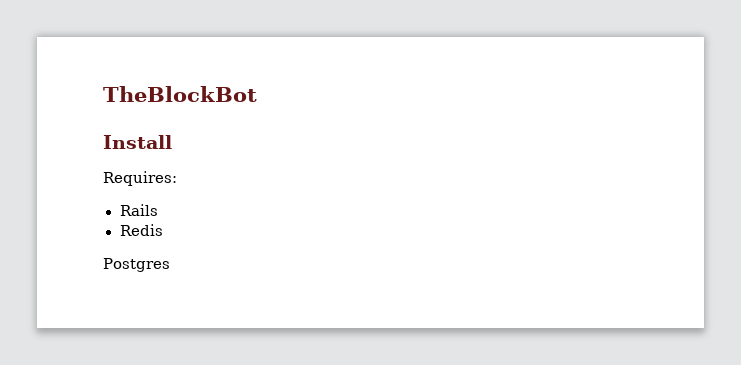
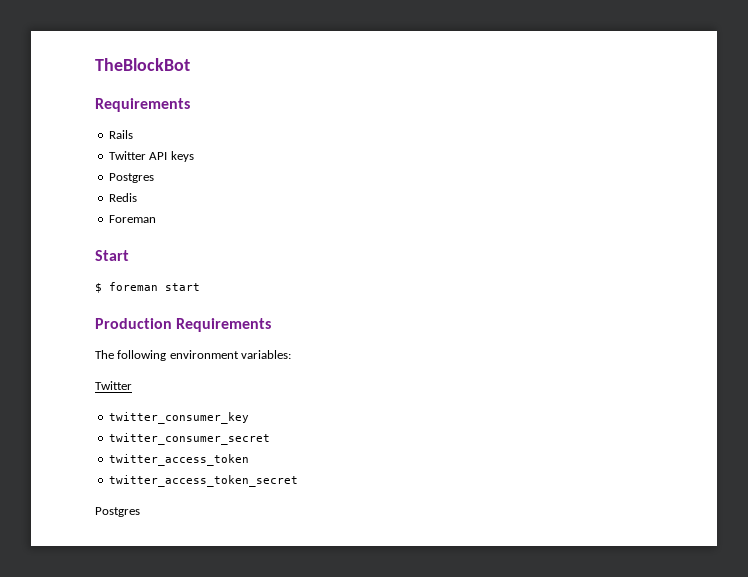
[103,135,172,149] [103,171,177,186] Install // Requires: -> [95,98,190,112] Requirements
[119,224,163,236] Redis -> [108,151,194,162] [108,173,154,183] [108,193,137,202] [108,215,156,223] [95,250,129,261] [95,282,200,293] [95,318,272,332] [95,350,292,361] [95,381,132,390] [108,412,249,424] [108,433,270,445] [108,454,249,466] [108,475,298,487] Twitter API keys // Postgres // Redis // Foreman // Start // $ foreman start // Production Requirements // The following environment variables: // Twitter // twitter_consumer_key // twitter_consumer_secret // twitter_access_token // twitter_access_token_secret

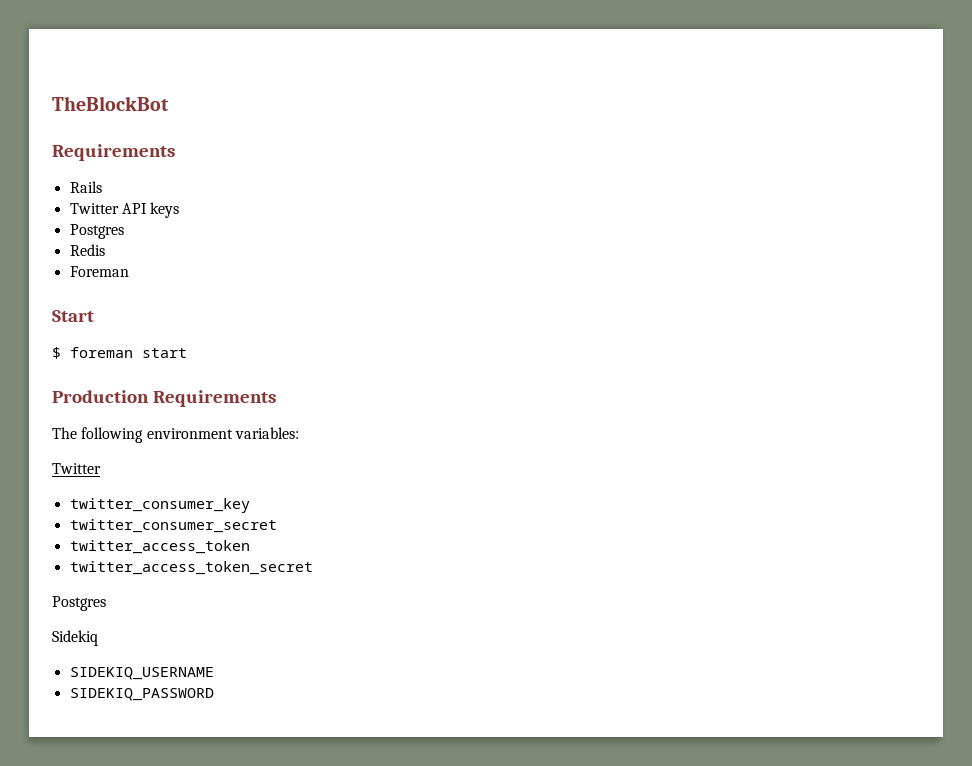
(140, 512) none -> [52,630,98,646] [69,667,214,680] [69,688,214,701] // Sidekiq // SIDEKIQ_USERNAME // SIDEKIQ_PASSWORD

